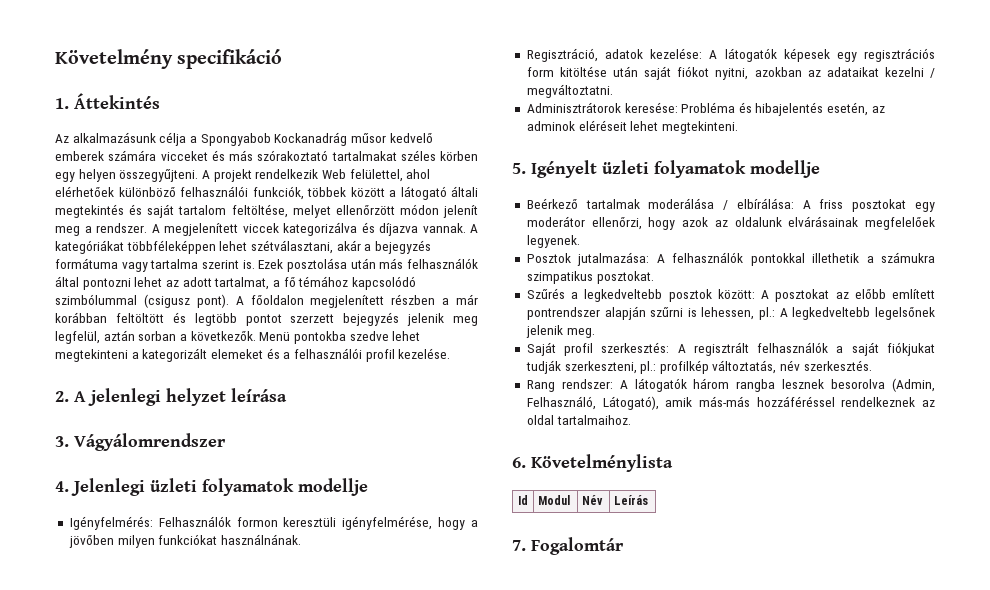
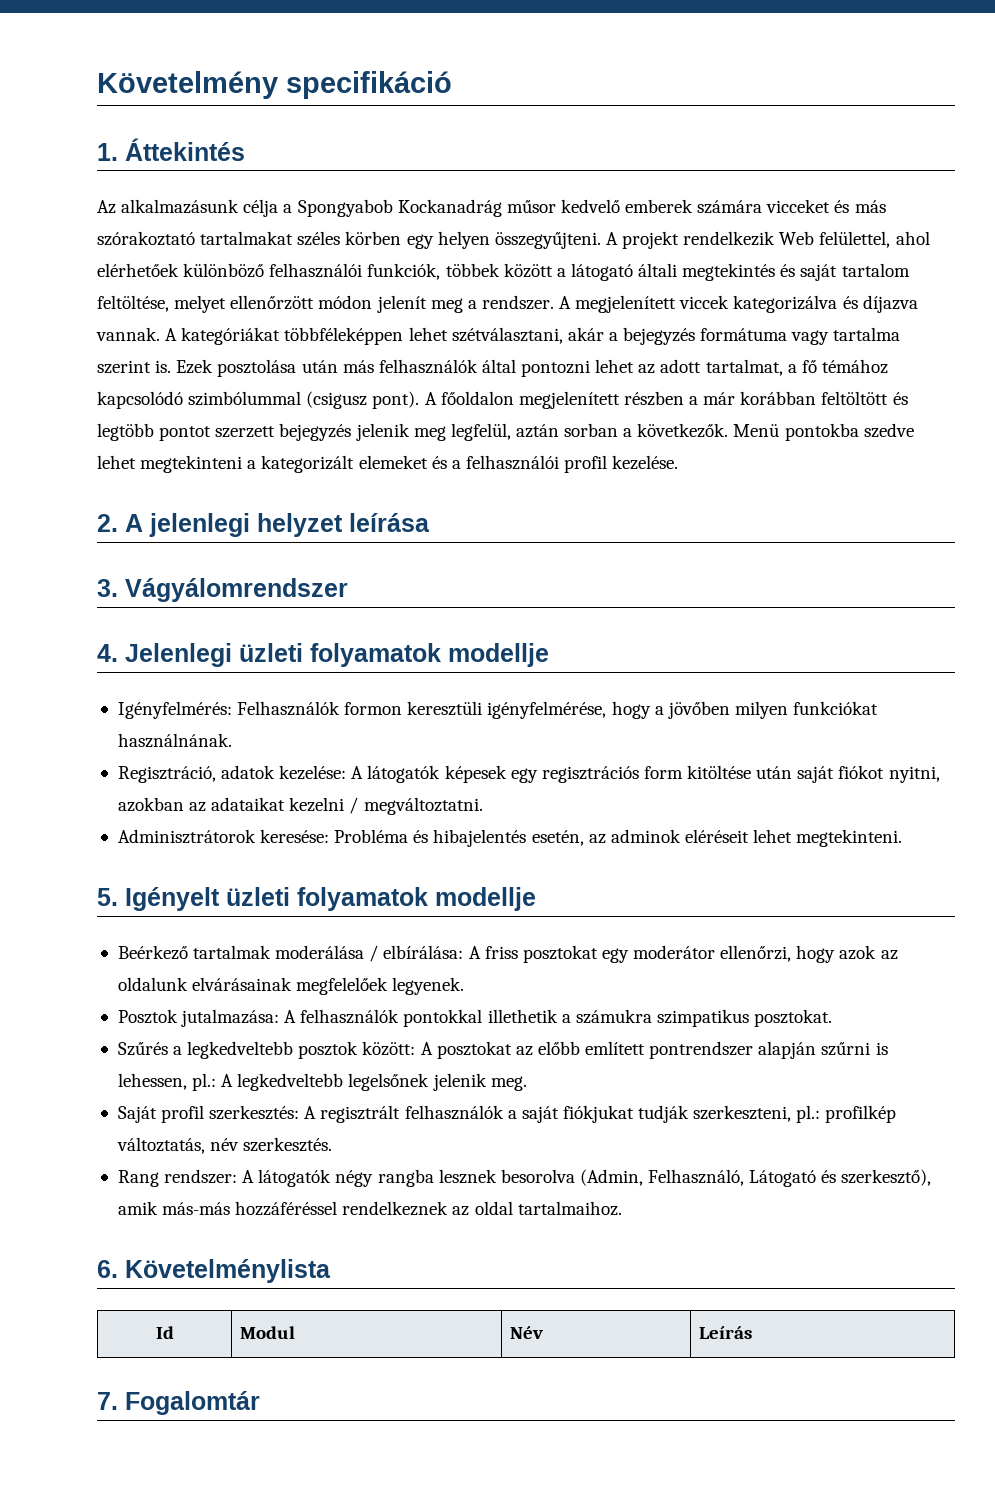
[693,378,730,389] három -> [335,1170,374,1187] négy
[602,396,659,410] Látogató), -> [749,1169,932,1187] Látogató és szerkesztő),

